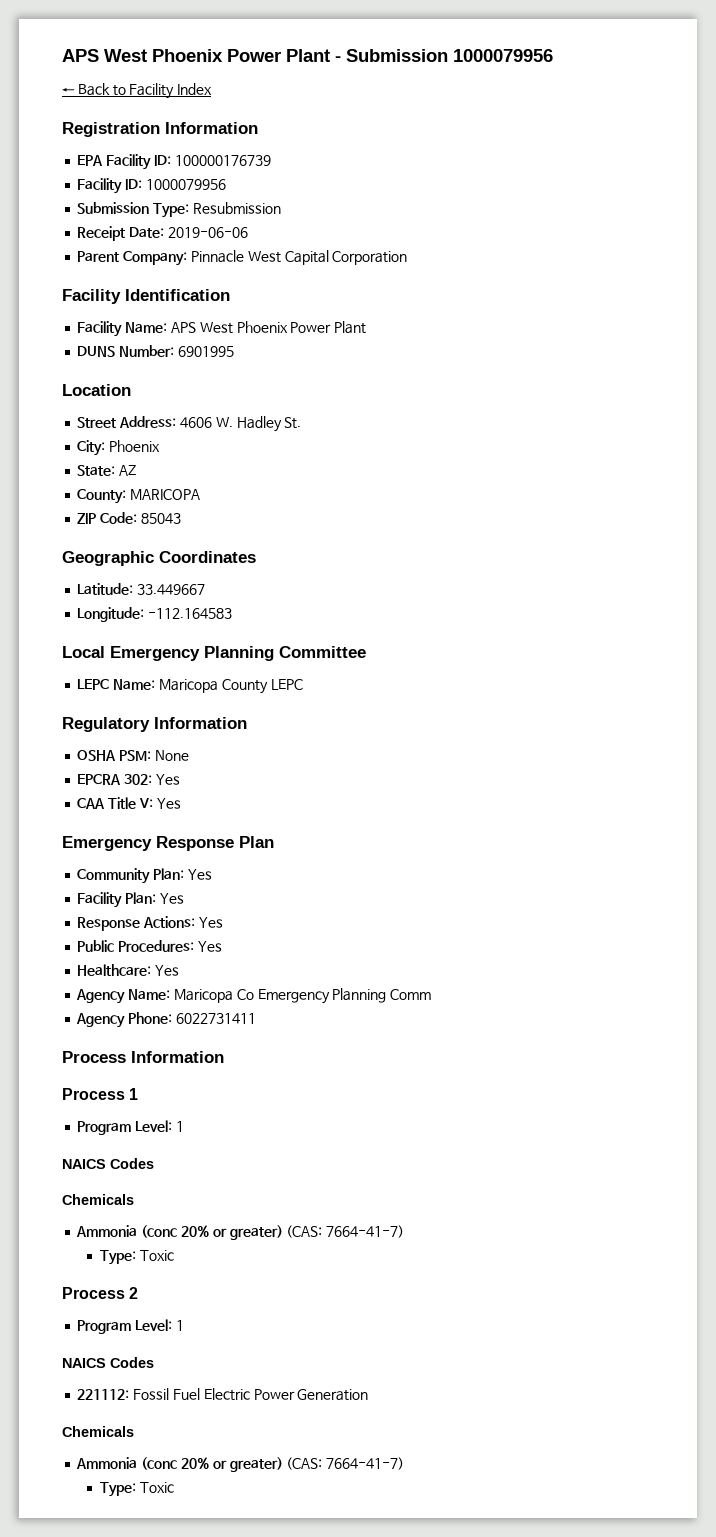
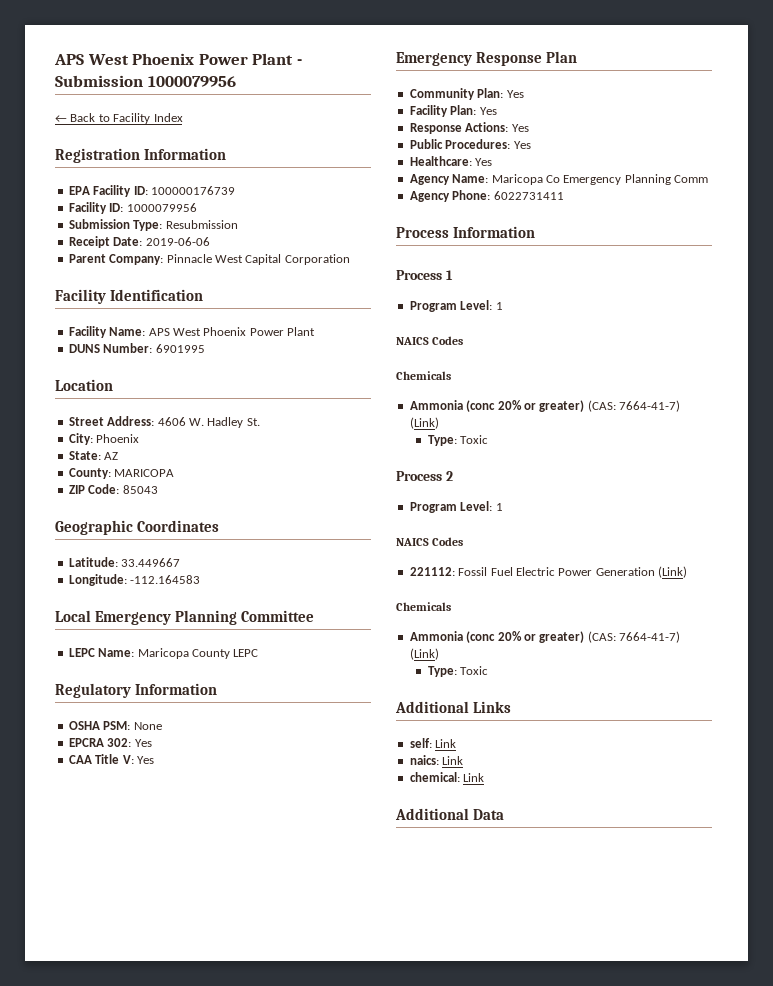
(405, 1231) none -> [409,417,439,429] (Link)
[62,1426,134,1437] [76,1457,405,1472] [99,1482,174,1497] // Chemicals // Ammonia (conc 20% or greater) (CAS: 7664-41-7) // Type: Toxic -> [658,566,687,578] [396,602,451,611] [409,631,680,643] [409,648,439,660] [427,666,489,677] [395,701,512,713] [409,738,457,748] [409,755,464,765] [409,772,485,782] [395,808,505,820] (Link) // Chemicals // Ammonia (conc 20% or greater) (CAS: 7664-41-7) (Link) // Type: Toxic // Additional Links // self: Link // naics: Link // chemical: Link // Additional Data

